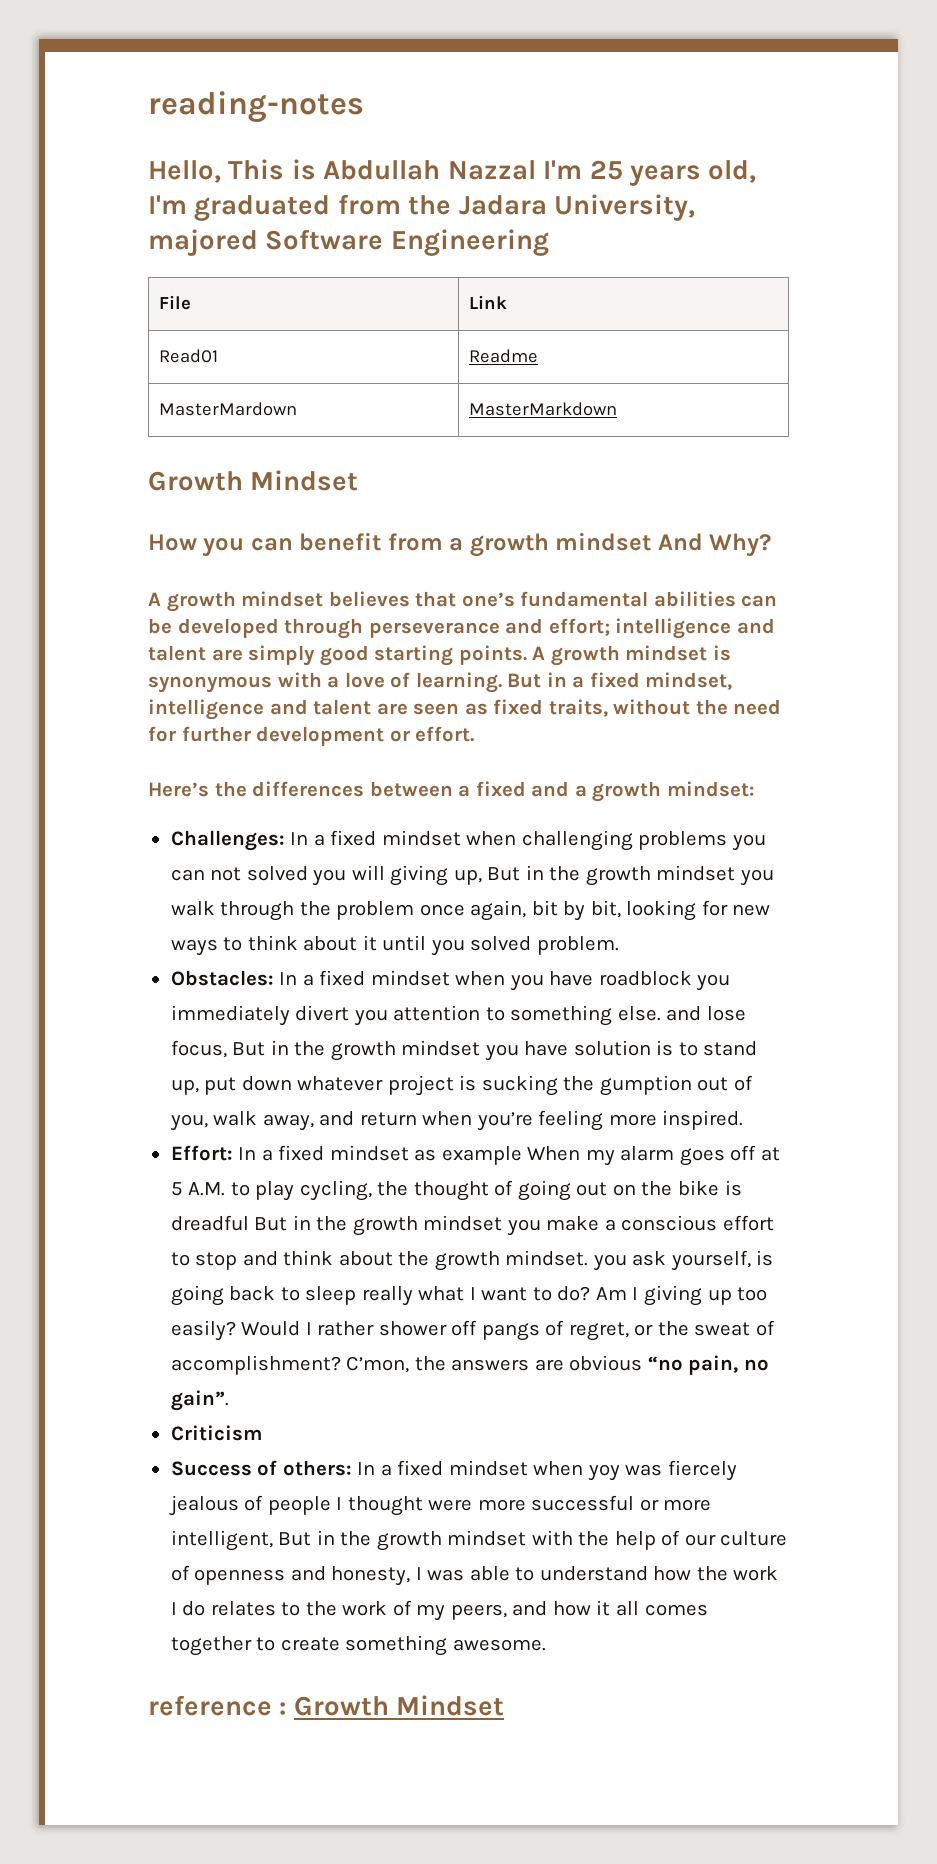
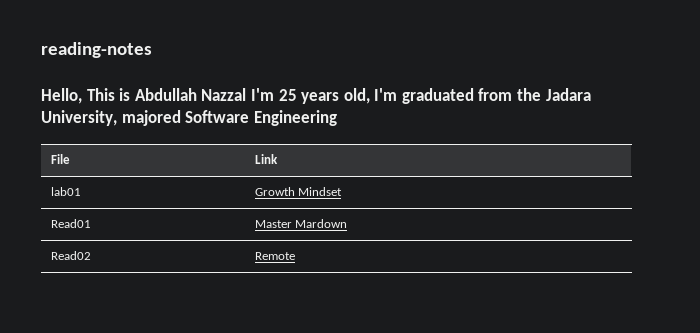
[159,349,219,363] [469,349,539,363] [159,402,298,416] [469,402,618,416] [148,470,359,491] [148,532,772,557] [148,591,778,612] [148,618,775,639] [148,645,731,666] [148,672,733,693] [148,699,782,720] [148,726,475,746] [148,781,755,802] [170,830,766,851] [170,865,774,886] [170,900,771,921] [170,935,619,956] [170,970,731,991] [170,1005,746,1026] [170,1040,758,1061] [170,1075,753,1096] [169,1110,744,1131] [170,1145,780,1166] [170,1180,742,1201] [170,1215,774,1236] [170,1250,774,1271] [170,1285,768,1306] [170,1320,775,1341] [170,1355,769,1375] [170,1390,229,1411] [170,1425,262,1441] [170,1460,737,1481] [168,1495,712,1516] [170,1530,788,1551] [170,1565,779,1586] [170,1600,708,1621] [170,1635,546,1656] [148,1695,505,1716] Read01 | Readme // MasterMardown | MasterMarkdown // Growth Mindset // How you can benefit from a growth mindset And Why? // A growth mindset believes that one’s fundamental abilities can be developed through perseverance and effort; intelligence and talent are simply good starting points. A growth mindset is synonymous with a love of learning. But in a fixed mindset, intelligence and talent are seen as fixed traits, without the need for further development or effort. // Here’s the differences between a fixed and a growth mindset: // Challenges: In a fixed mindset when challenging problems you can not solved you will giving up, But in the growth mindset you walk through the problem once again, bit by bit, looking for new ways to think about it until you solved problem. // Obstacles: In a fixed mindset when you have roadblock you immediately divert you attention to something else. and lose focus, But in the growth mindset you have solution is to stand up, put down whatever project is sucking the gumption out of you, walk away, and return when you’re feeling more inspired. // Effort: In a fixed mindset as example When my alarm goes off at 5 A.M. to play cycling, the thought of going out on the bike is dreadful But in the growth mindset you make a conscious effort to stop and think about the growth mindset. you ask yourself, is going back to sleep really what I want to do? Am I giving up too easily? Would I rather shower off pangs of regret, or the sweat of accomplishment? C’mon, the answers are obvious “no pain, no gain”. // Criticism // Success of others: In a fixed mindset when yoy was fiercely jealous of people I thought were more successful or more intelligent, But in the growth mindset with the help of our culture of openness and honesty, I was able to understand how the work I do relates to the work of my peers, and how it all comes together to create something awesome. // reference : Growth Mindset -> [50,187,81,196] [254,187,343,196] [50,219,91,228] [254,219,348,228] [50,251,91,260] [254,252,295,260] lab01 | Growth Mindset // Read01 | Master Mardown // Read02 | Remote

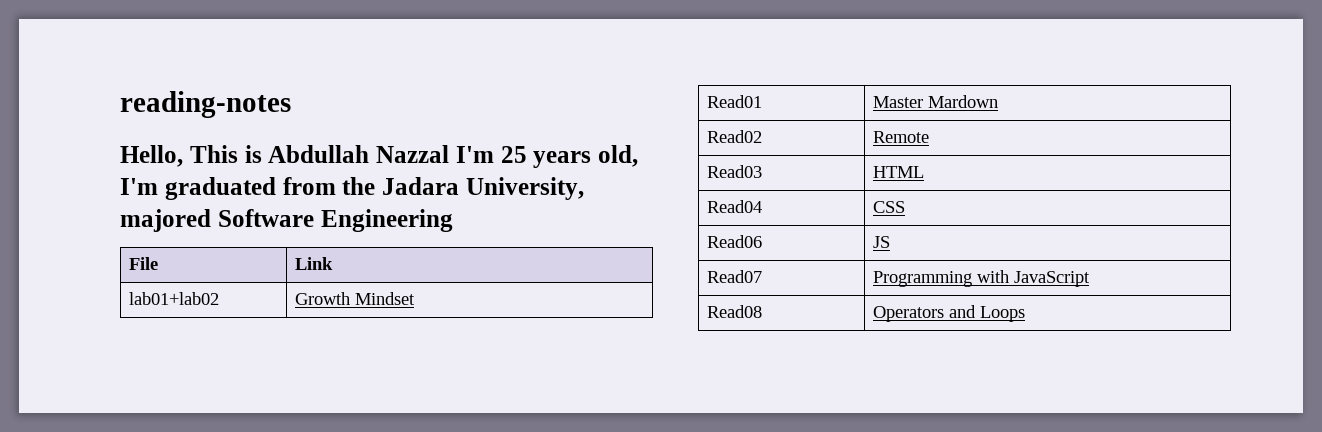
[50,187,81,196] lab01 -> [128,292,219,305] lab01+lab02
(295, 256) none -> [706,165,762,178] [872,166,924,178] [706,200,762,213] [872,201,905,213] [706,235,762,248] [872,236,890,248] [706,270,762,283] [872,270,1090,287] [706,305,762,318] [872,305,1025,322] // Read03 | HTML // Read04 | CSS // Read06 | JS // Read07 | Programming with JavaScript // Read08 | Operators and Loops

